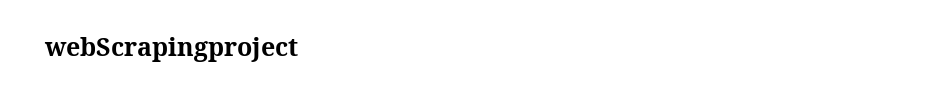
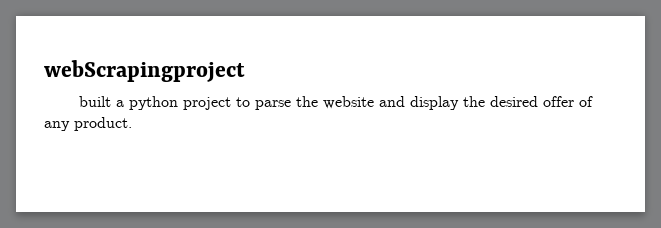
(298, 49) none -> [78,96,593,110] [44,117,132,131] // built a python project to parse the website and display the desired offer of any product.

